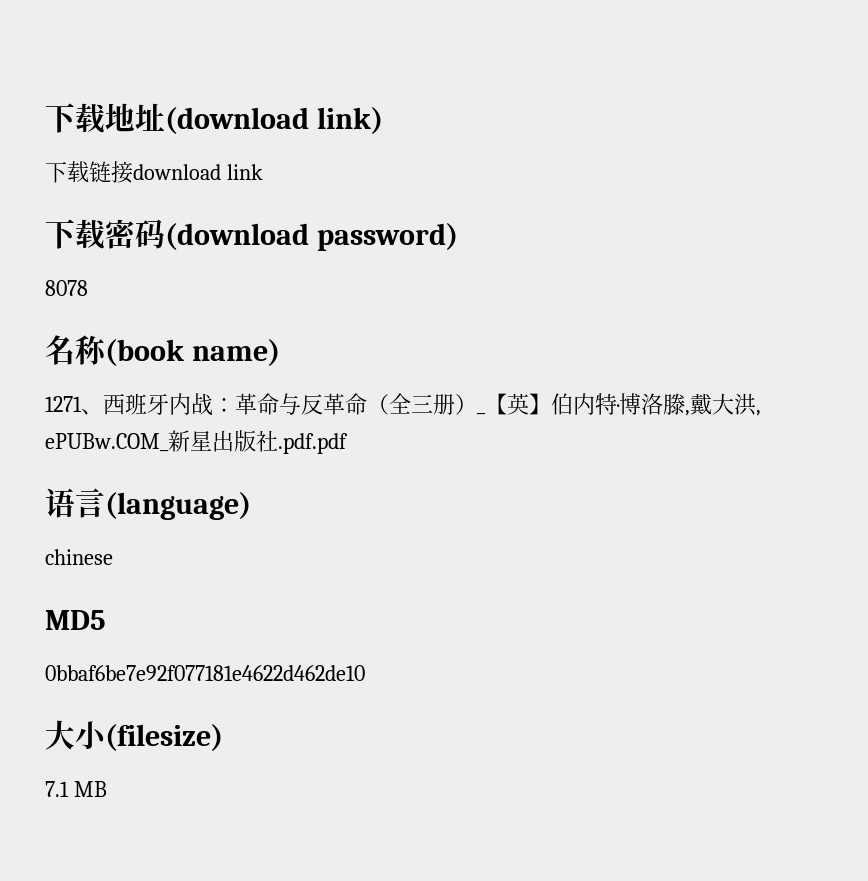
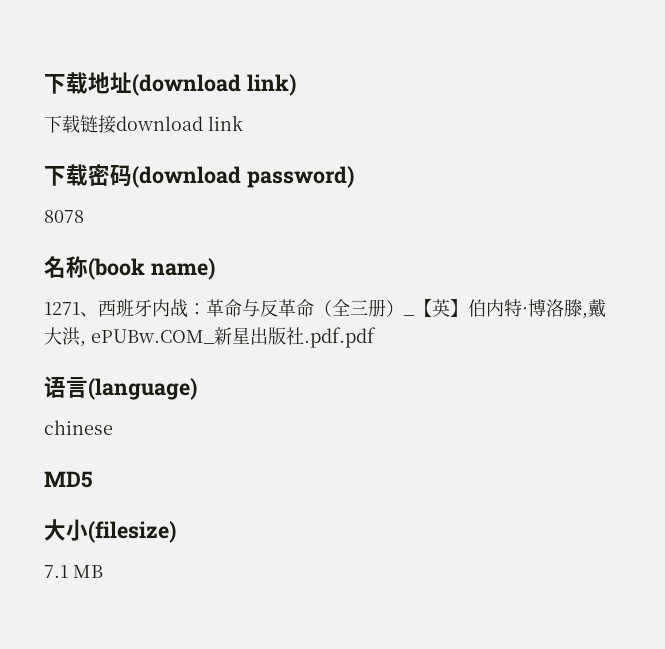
[45,665,365,681] // 0bbaf6be7e92f077181e4622d462de10 -> (92, 479) none

